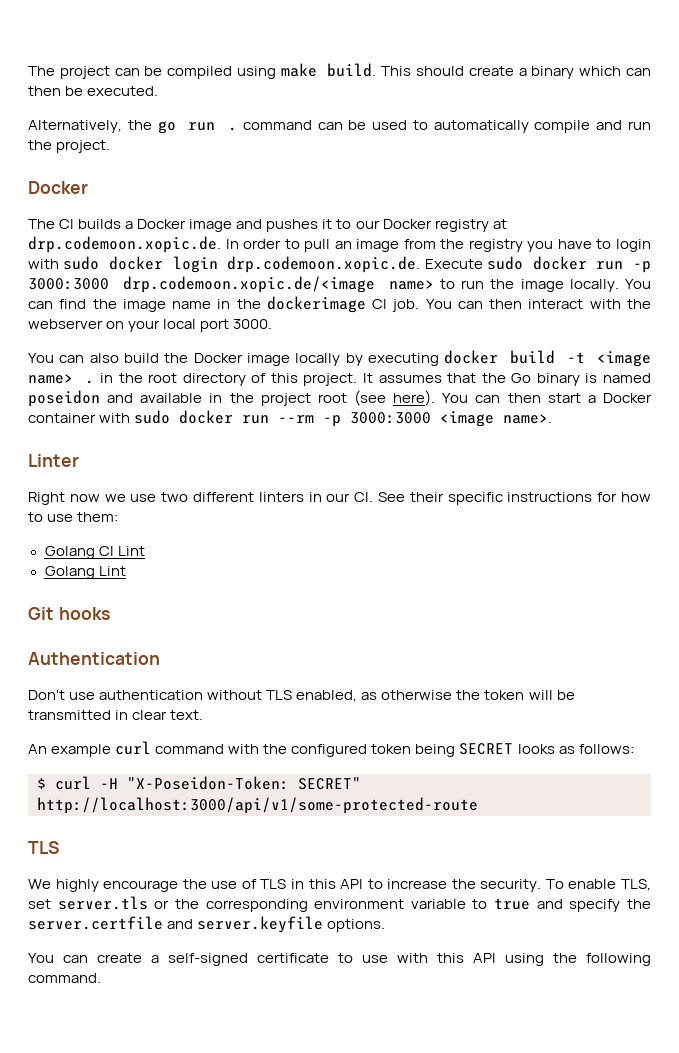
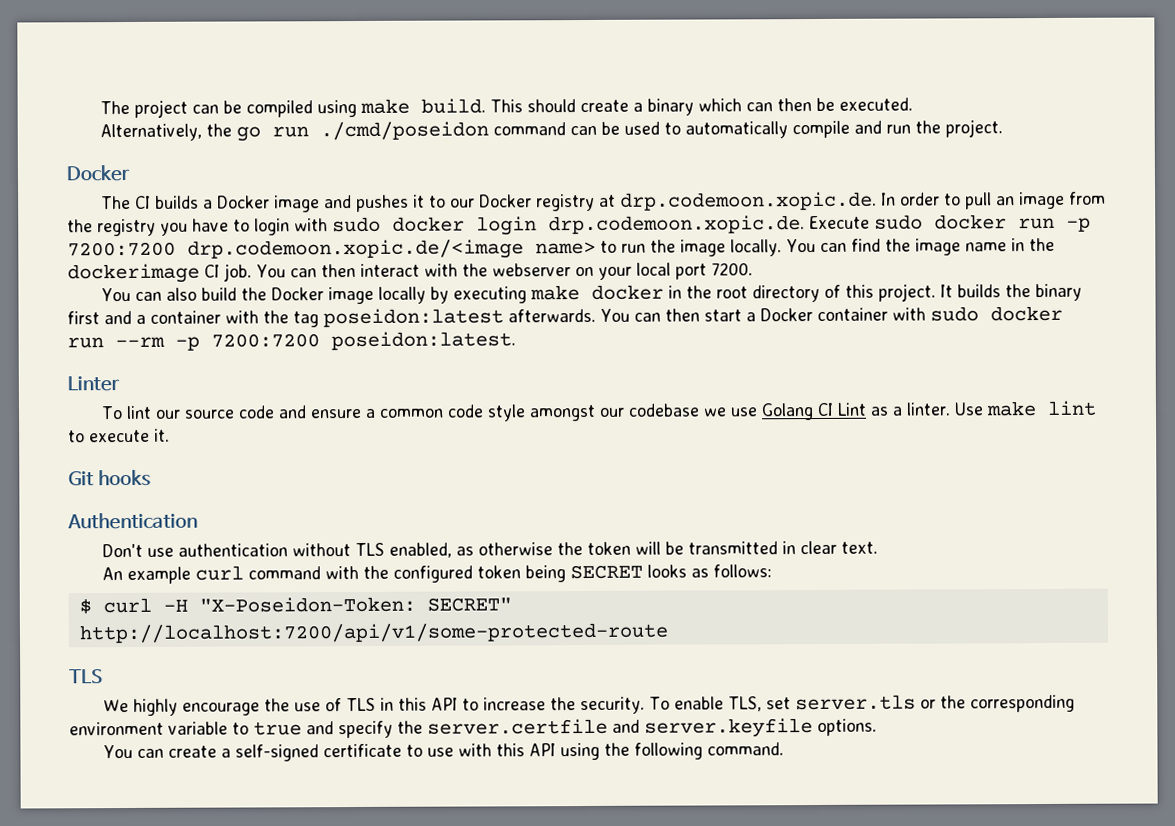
[228,127,238,131] . -> [319,121,489,141] ./cmd/poseidon
[28,278,109,290] 3000:3000 -> [67,241,176,257] 7200:7200
[233,319,273,329] 3000. -> [710,262,753,276] 7200.
[444,350,651,367] [28,374,95,384] docker build -t <image name> . -> [529,284,664,301] make docker
[378,373,651,386] [28,390,436,407] assumes that the Go binary is named poseidon and available in the project root (see here). -> [956,283,1082,302] [67,308,596,328] builds the binary first and a container with the tag poseidon:latest afterwards.
[350,411,553,427] [28,454,79,467] [28,492,651,505] [28,512,119,522] [44,546,145,559] [44,566,126,579] 3000:3000 <image name>. // Linter // Right now we use two different linters in our CI. See their specific instructions for how to use them: // Golang CI Lint // Golang Lint -> [211,331,516,351] [67,376,120,392] [100,400,1097,422] [68,428,170,443] 7200:7200 poseidon:latest. // Linter // To lint our source code and ensure a common code style amongst our codebase we use Golang CI Lint as a linter. Use make lint to execute it.
[37,797,478,814] http://localhost:3000/api/v1/some-protected-route -> [78,622,668,644] http://localhost:7200/api/v1/some-protected-route

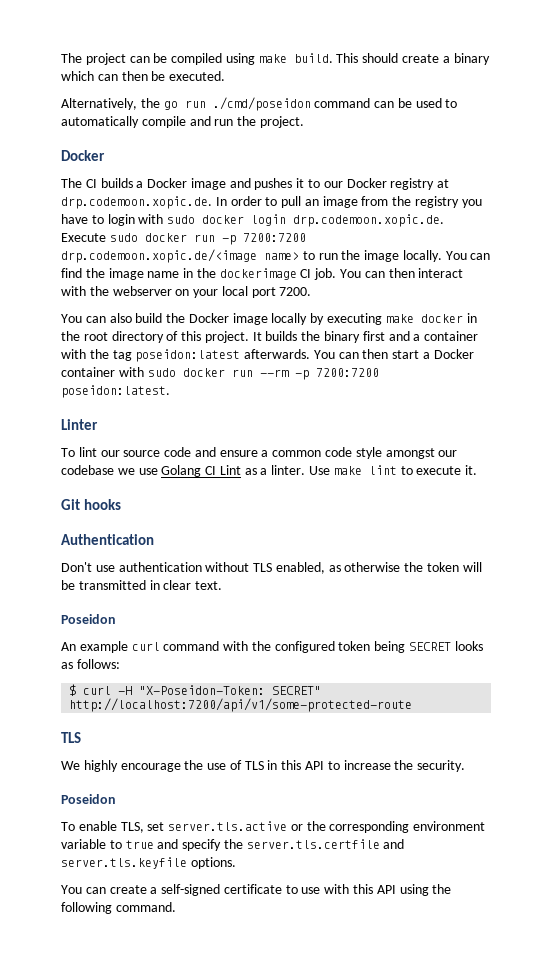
(878, 547) none -> [61,614,116,624] // Poseidon
(645, 705) none -> [61,794,116,804] // Poseidon //
[794,694,916,711] server.tls -> [168,821,288,831] server.tls.active
[427,718,813,738] server.certfile and server.keyfile -> [246,839,405,849] [61,857,187,869] server.tls.certfile and server.tls.keyfile

